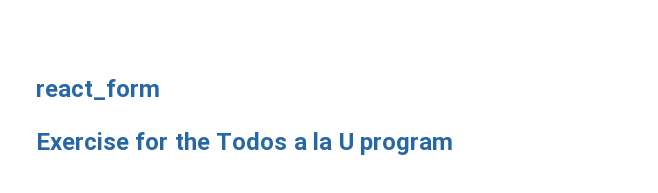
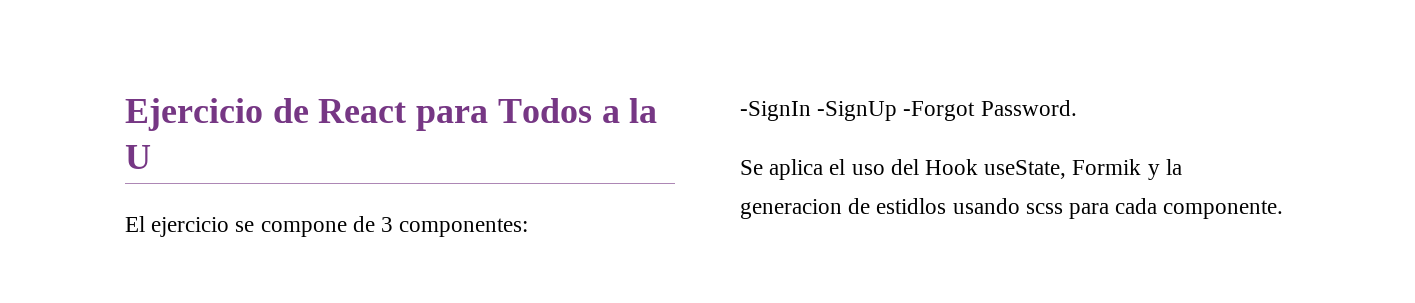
[36,79,160,100] [36,132,210,150] react_form // Exercise for the -> [125,98,489,131] Ejercicio de React para
[360,136,454,155] program -> [125,216,529,237] [740,100,1077,121] [740,159,1182,180] [740,198,1284,219] // El ejercicio se compone de 3 componentes: // -SignIn -SignUp -Forgot Password. // Se aplica el uso del Hook useState, Formik y la generacion de estidlos usando scss para cada componente.

